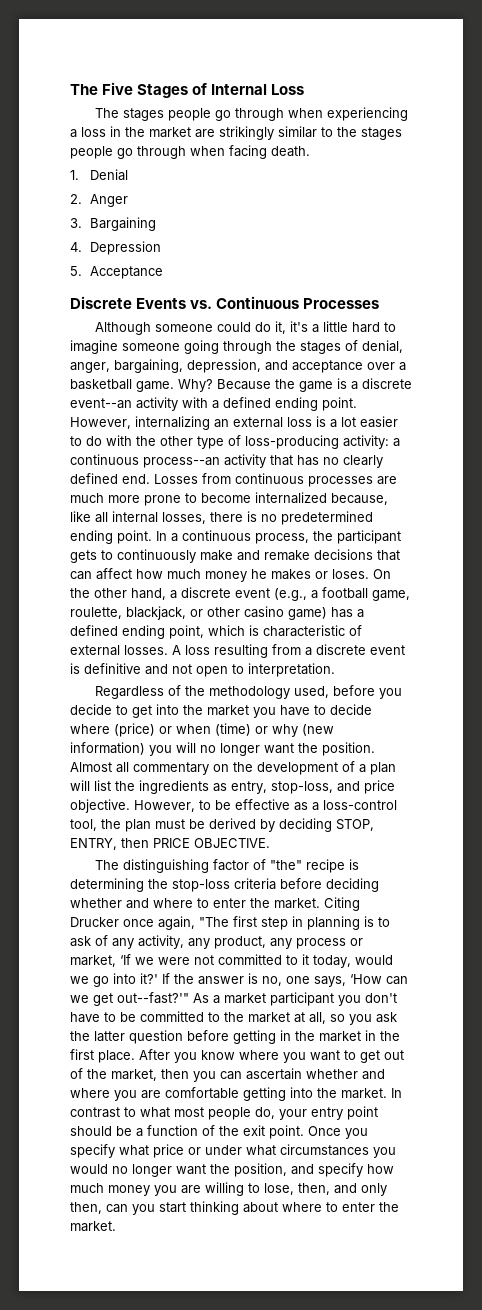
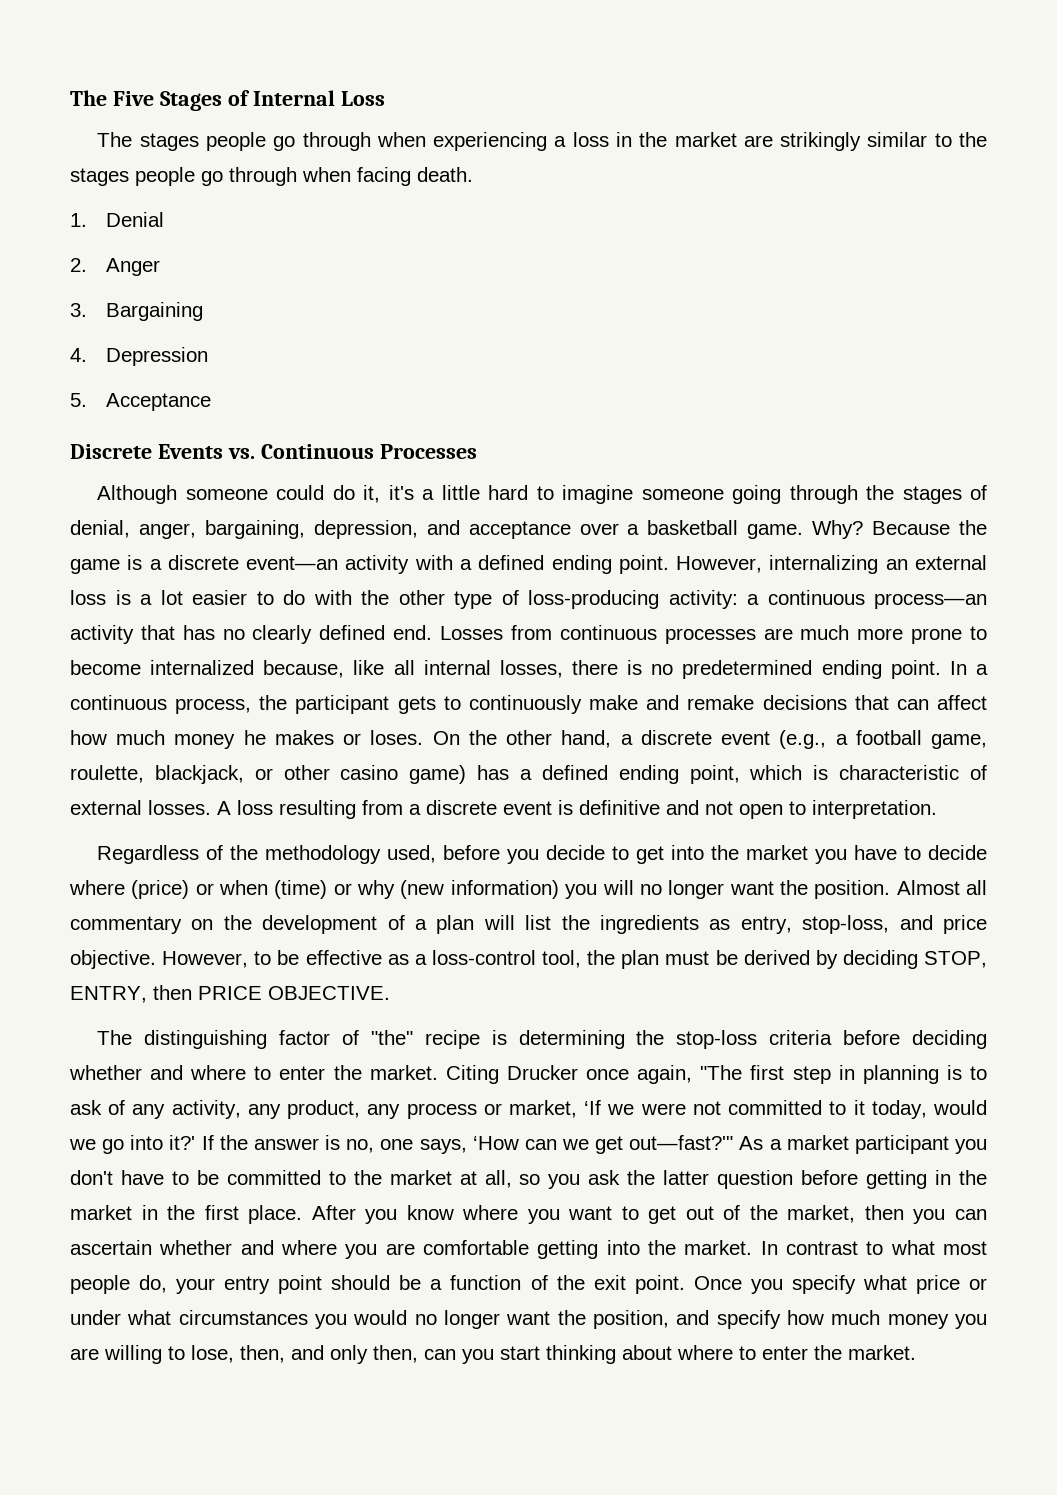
[70,398,132,409] event--an -> [246,556,339,570] event—an
[143,457,220,468] process--an -> [874,593,987,609] process—an
[117,992,189,1004] out--fast?'" -> [629,1135,734,1150] out—fast?'"

